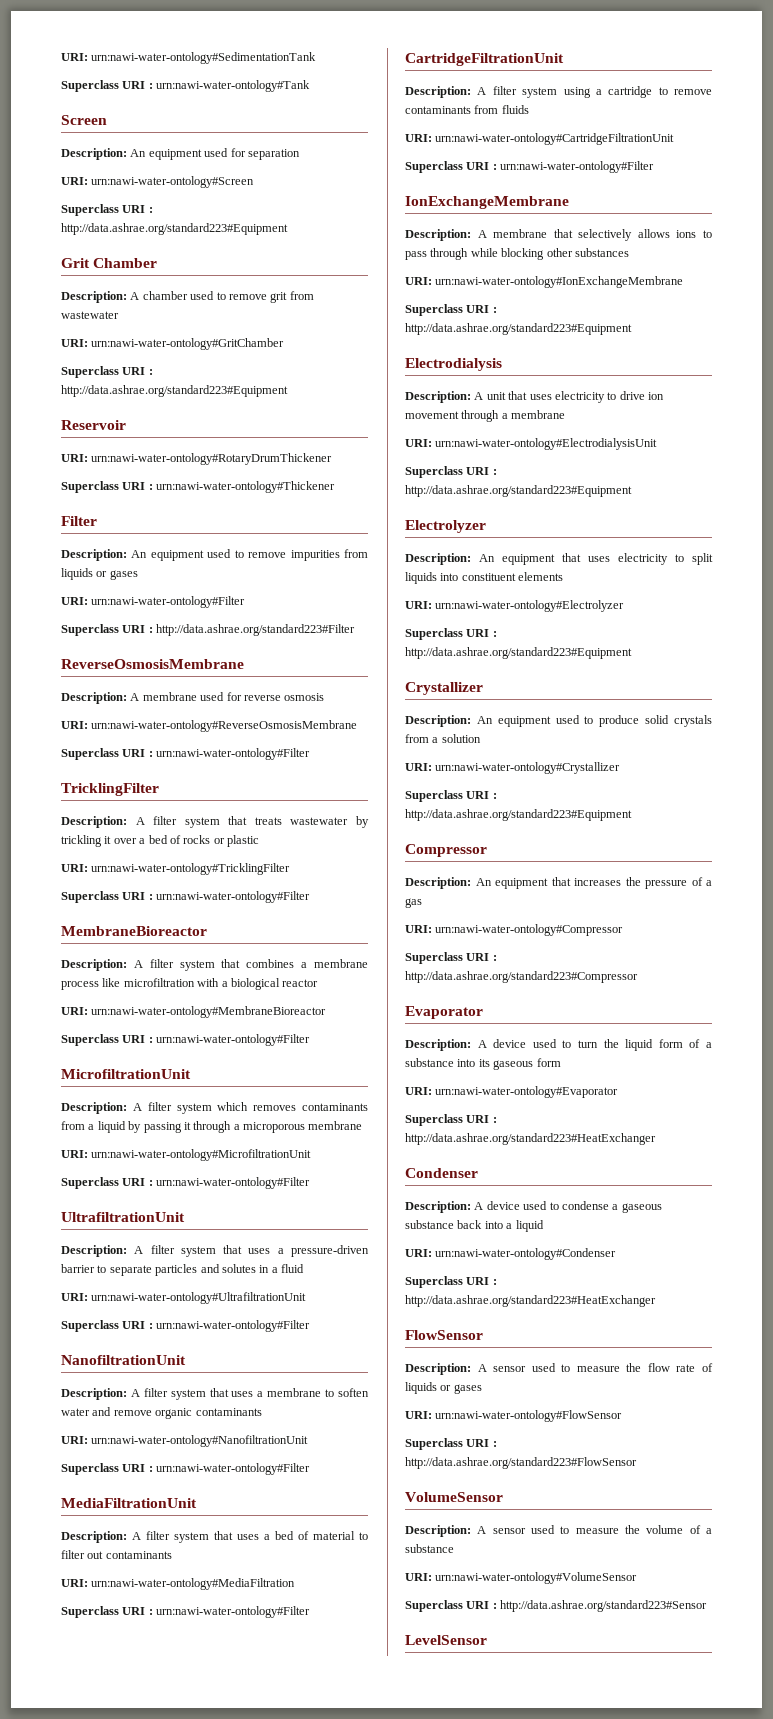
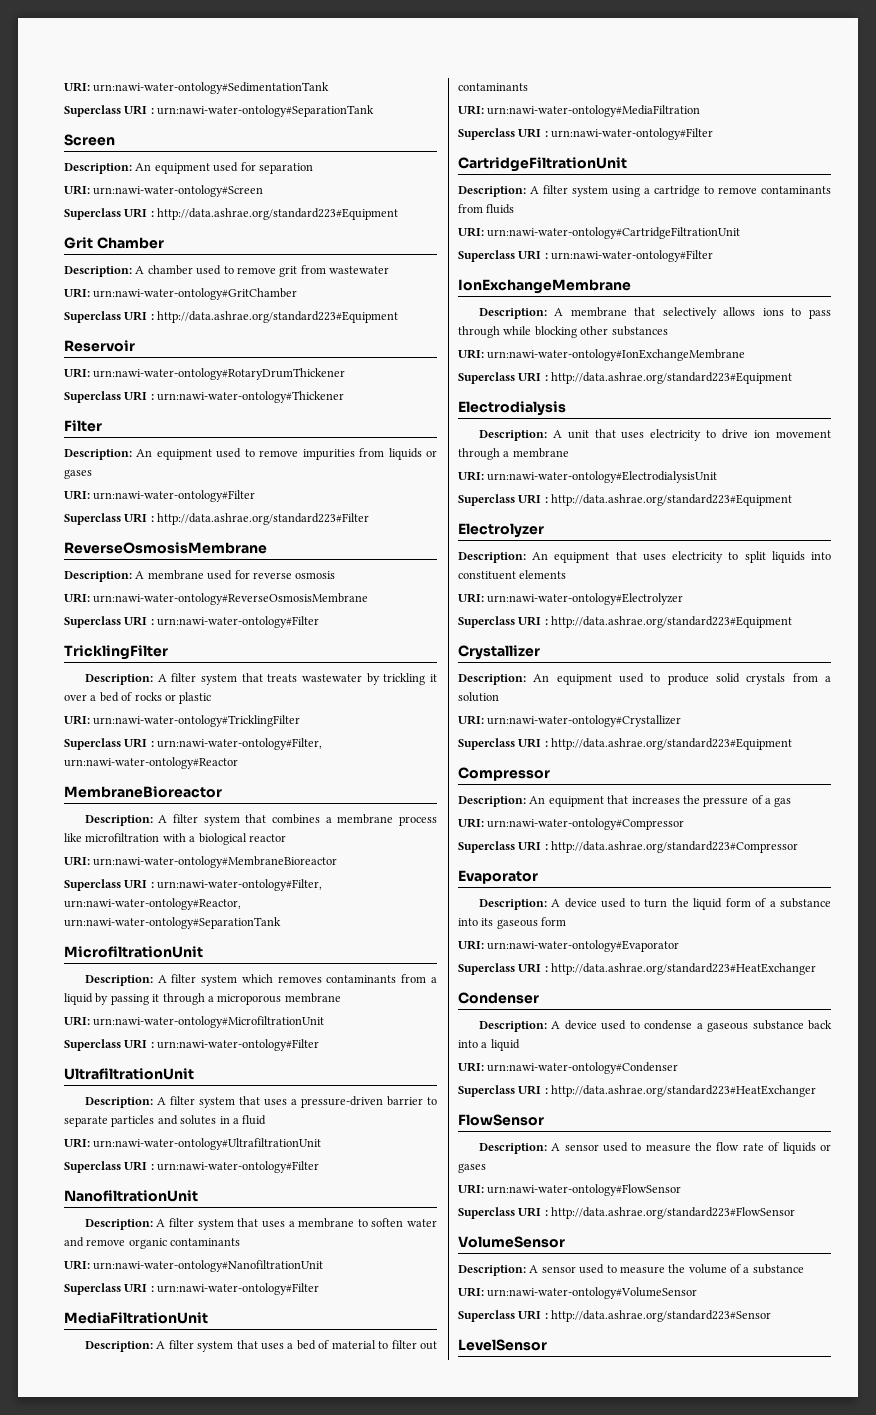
[156,80,311,92] urn:nawi-water-ontology#Tank -> [157,105,375,117] urn:nawi-water-ontology#SeparationTank
[156,891,311,903] urn:nawi-water-ontology#Filter -> [157,738,323,750] [64,757,238,769] urn:nawi-water-ontology#Filter, urn:nawi-water-ontology#Reactor
[156,1034,311,1046] urn:nawi-water-ontology#Filter -> [157,879,323,891] [64,898,241,910] [64,917,281,929] urn:nawi-water-ontology#Filter, urn:nawi-water-ontology#Reactor, urn:nawi-water-ontology#SeparationTank

